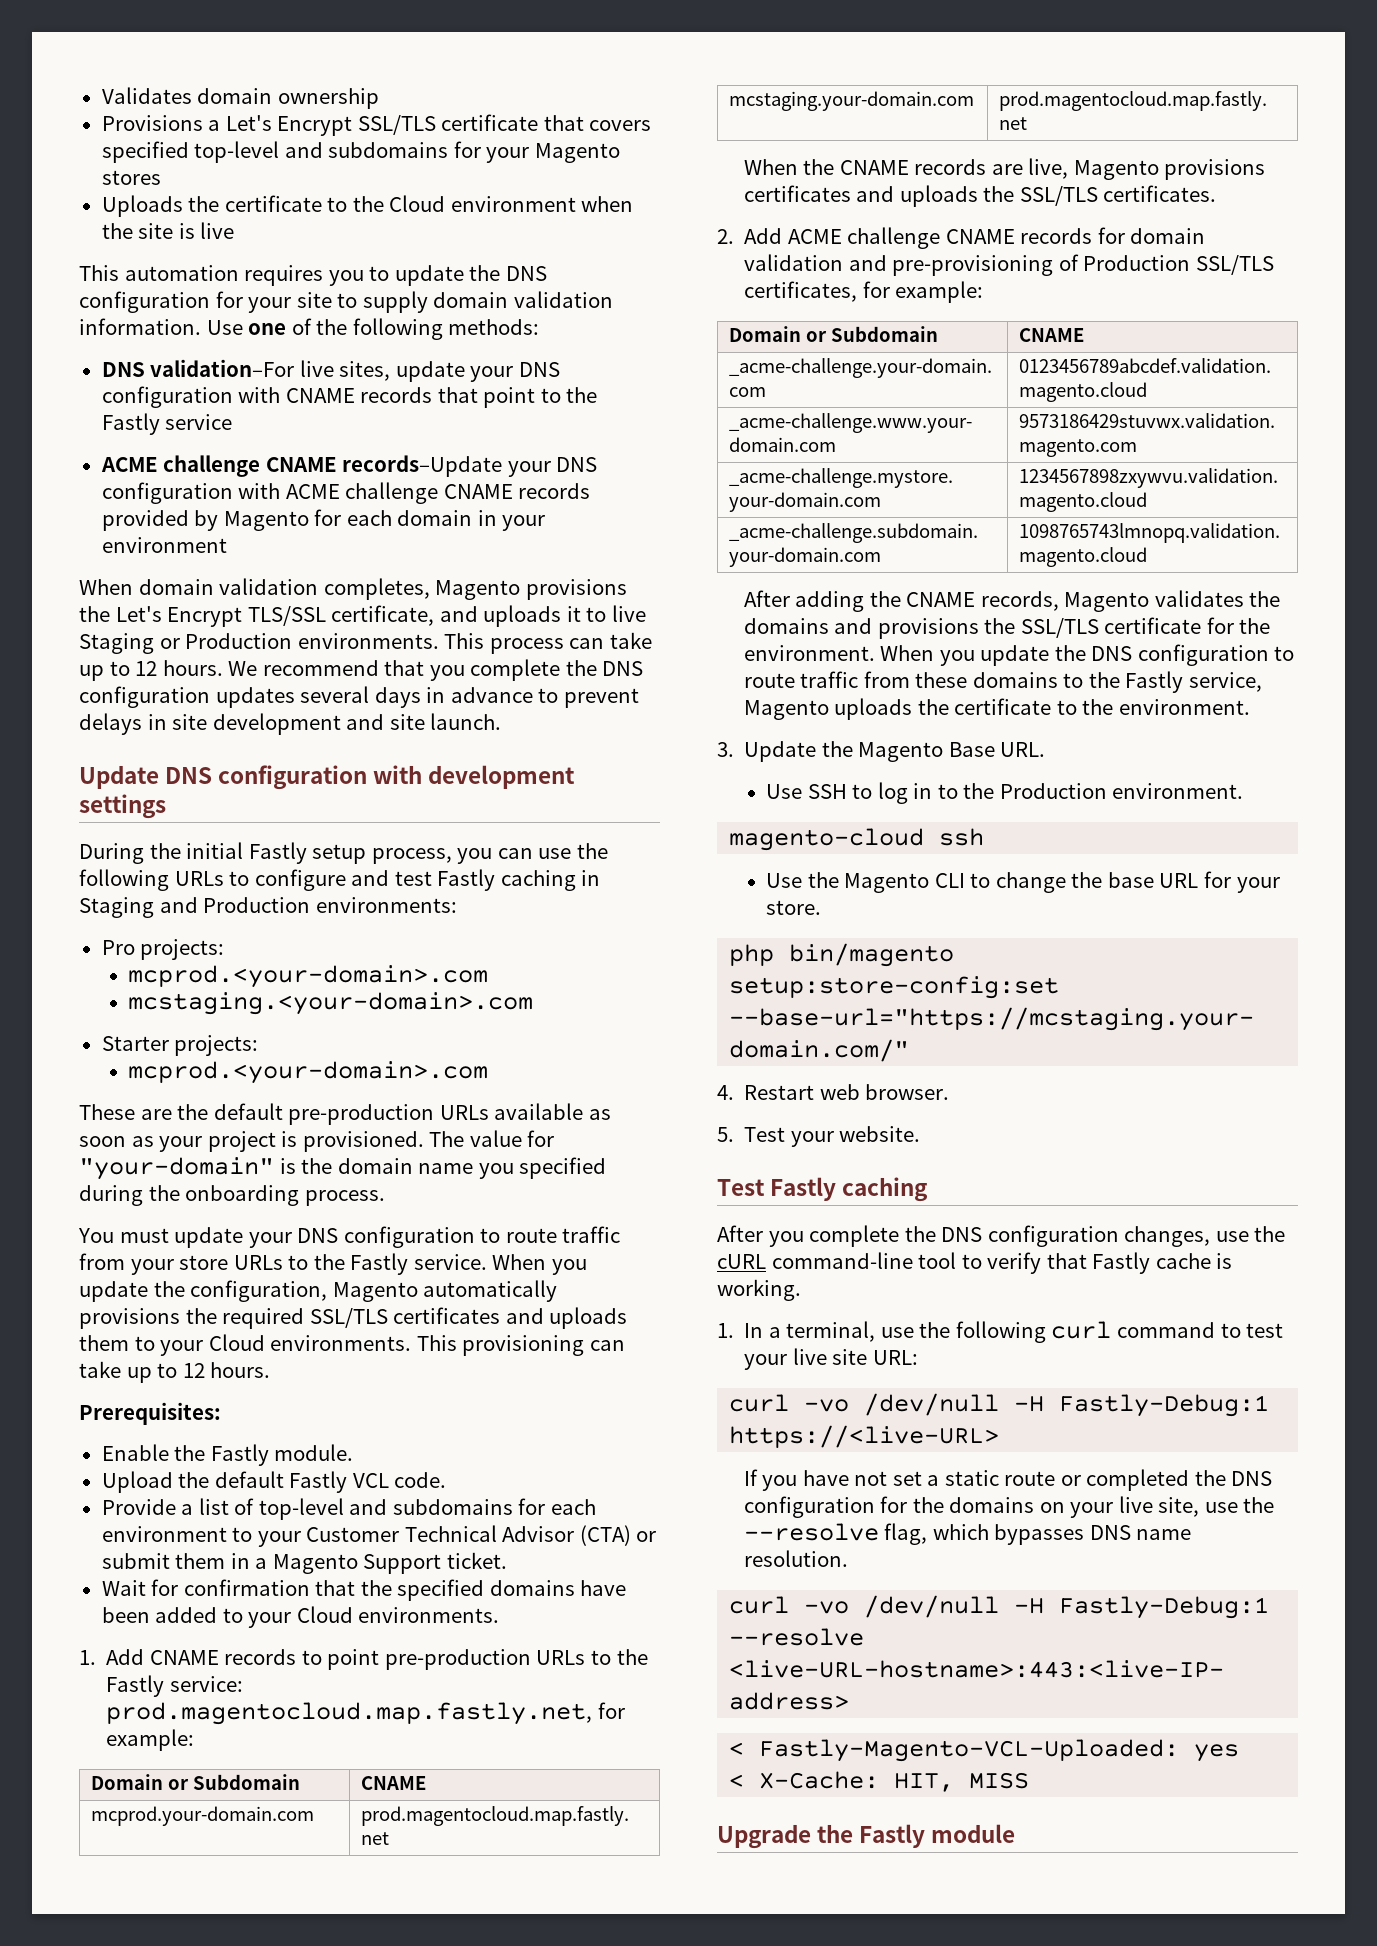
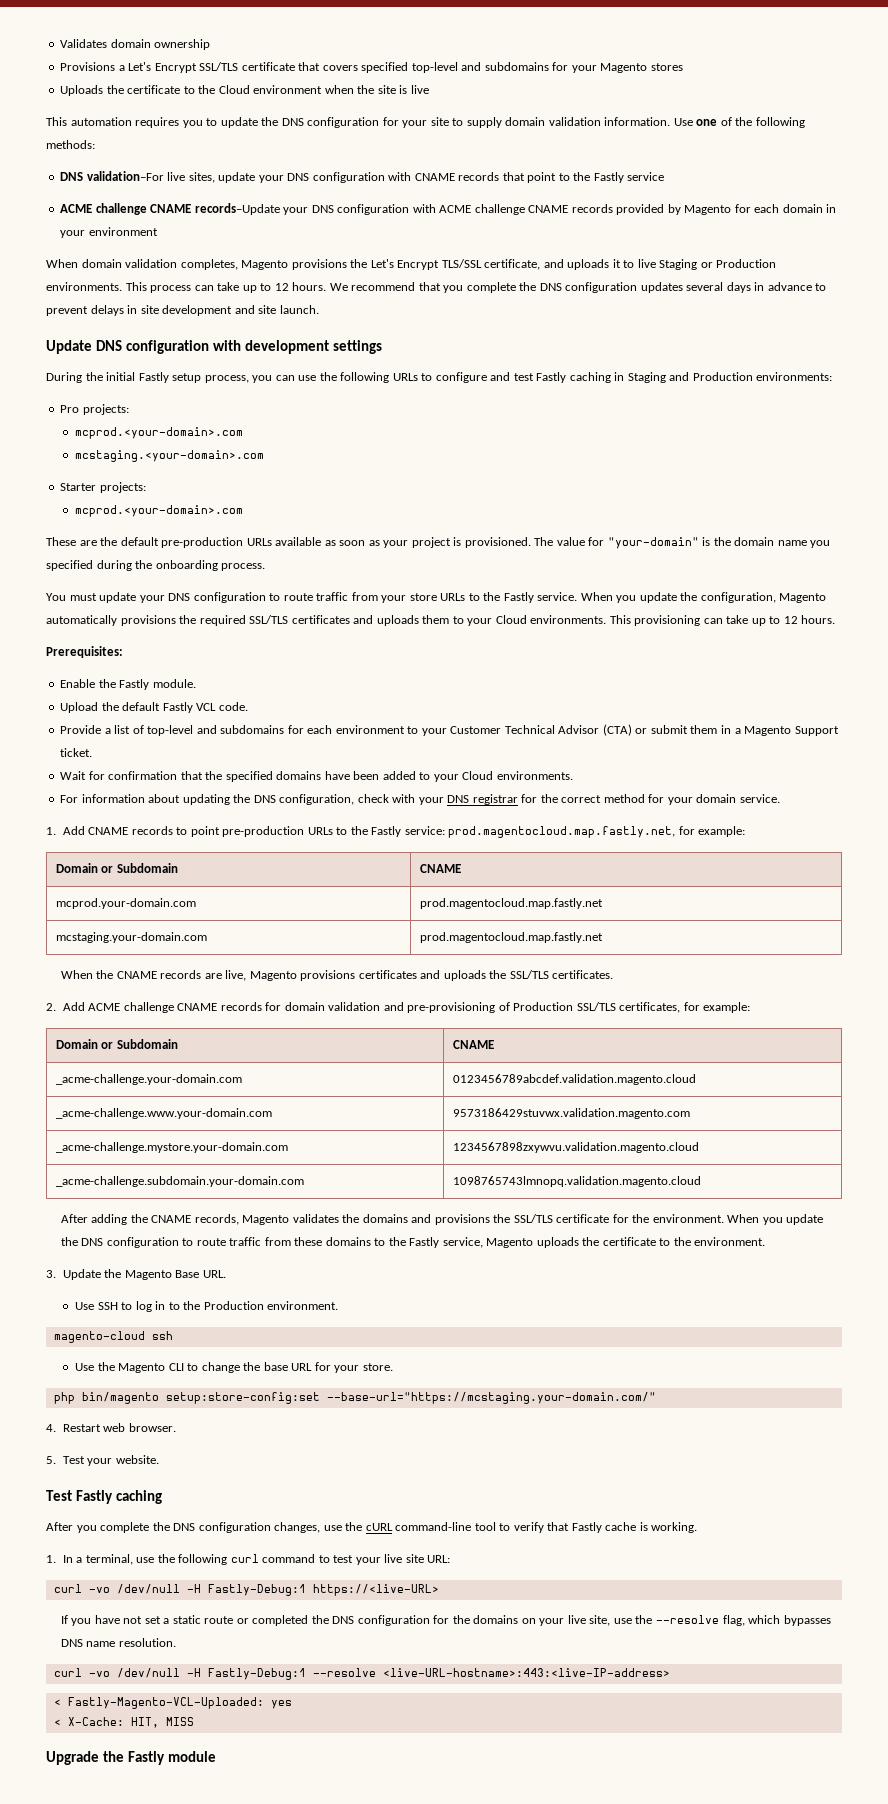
(500, 1615) none -> [60,794,780,805] // For information about updating the DNS configuration, check with your DNS registrar for the correct method for your domain service.

